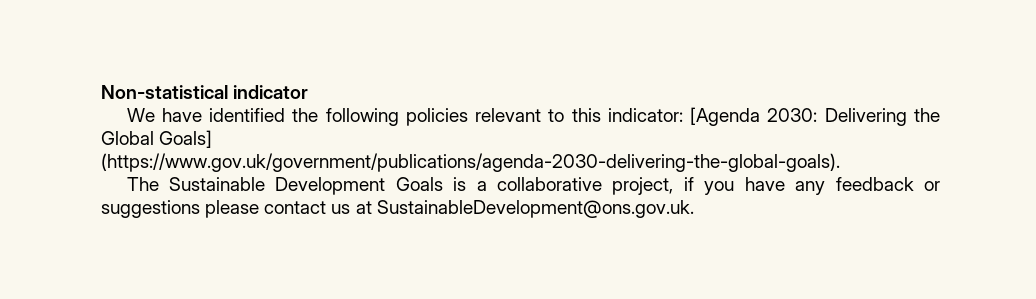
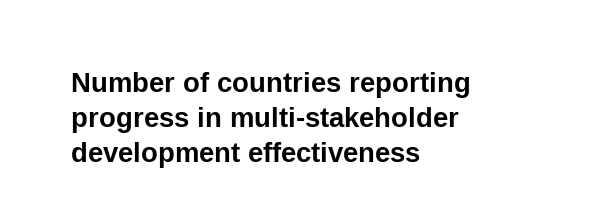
[101,85,309,99] [126,107,941,126] [101,130,213,148] [101,153,840,172] [126,177,940,195] [101,200,694,218] Non-statistical indicator // We have identified the following policies relevant to this indicator: [Agenda 2030: Delivering the Global Goals] (https://www.gov.uk/government/publications/agenda-2030-delivering-the-global-goals). // The Sustainable Development Goals is a collaborative project, if you have any feedback or suggestions please contact us at SustainableDevelopment@ons.gov.uk. -> [71,72,471,98] [71,107,459,133] [71,142,420,168] Number of countries reporting progress in multi-stakeholder development effectiveness

